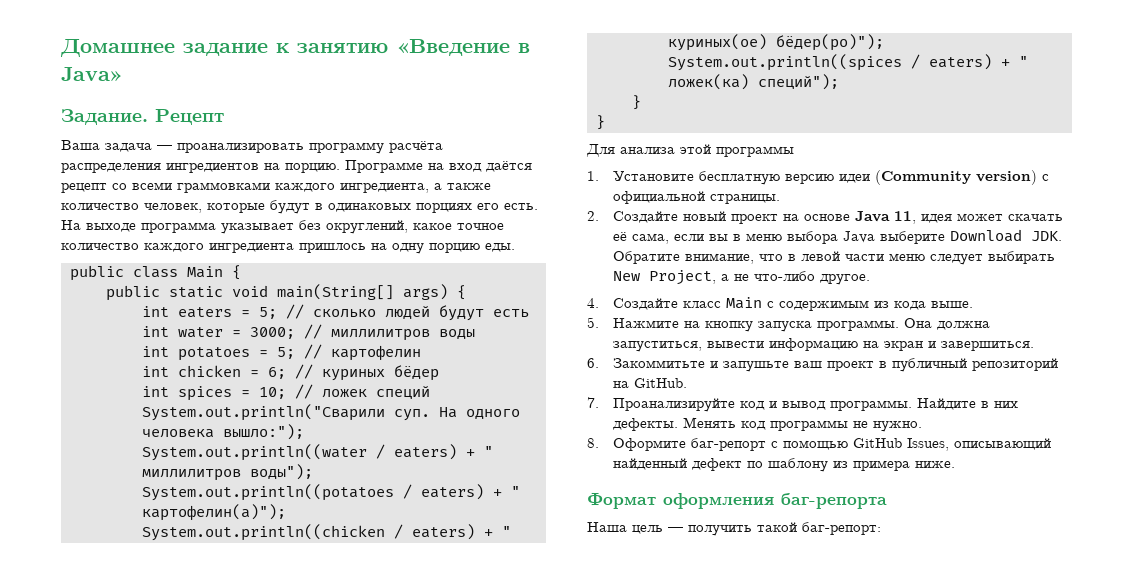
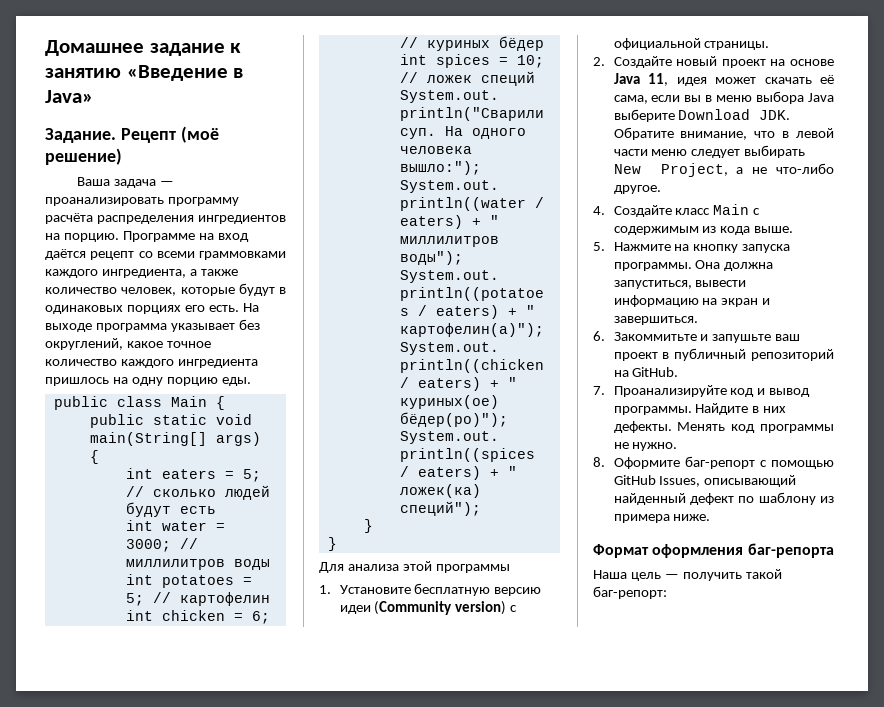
(224, 117) none -> [180,126,219,143] [45,148,122,165] (моё решение)

